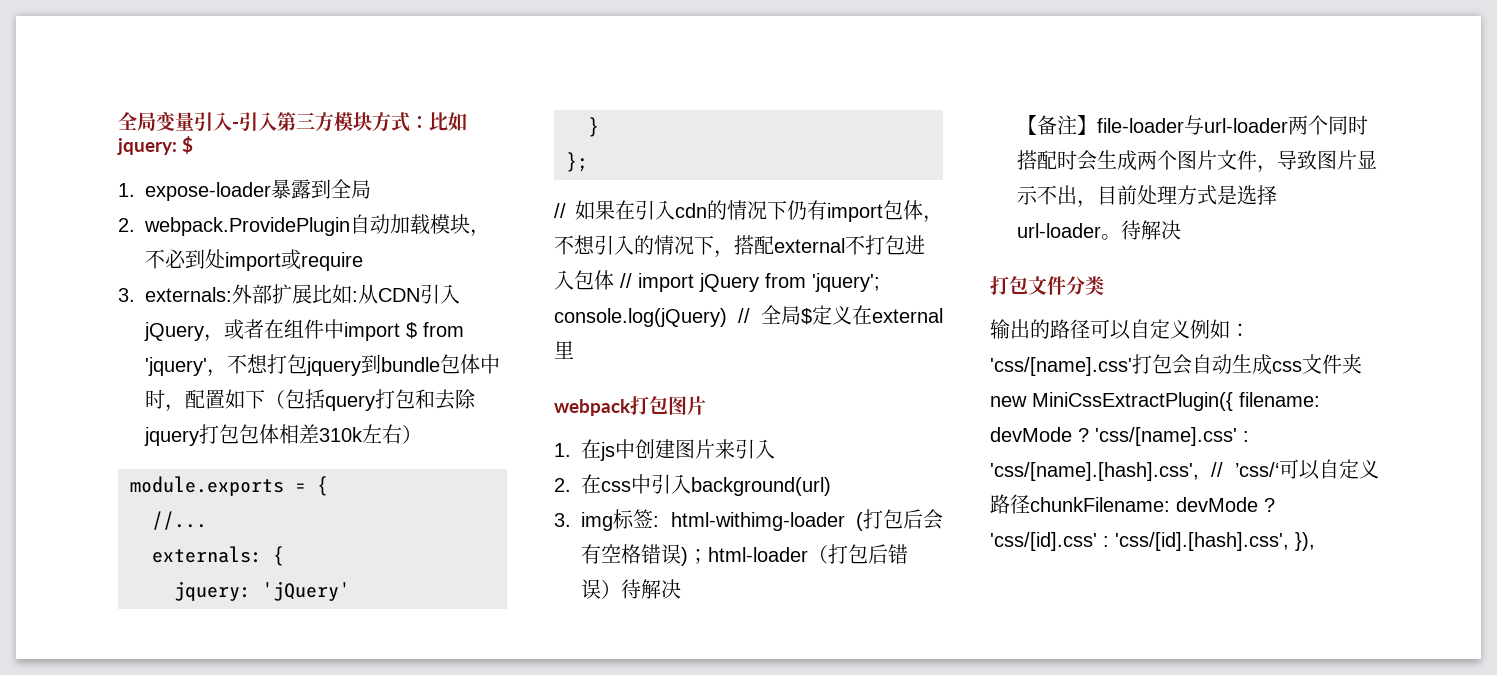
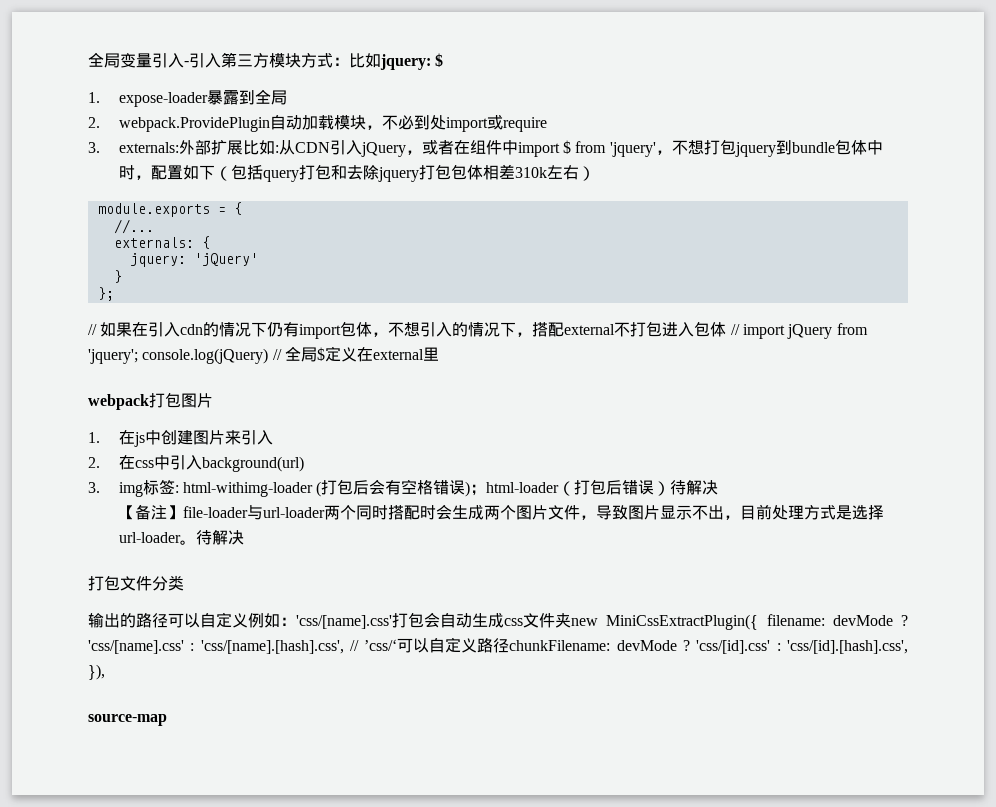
(1315, 541) none -> [88,714,167,726] // source-map

